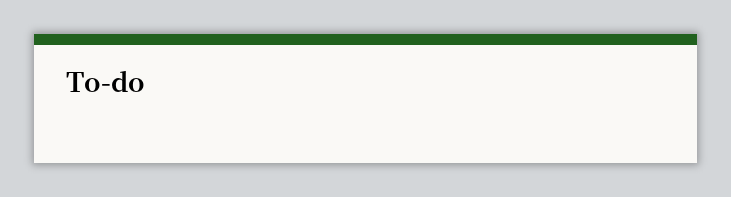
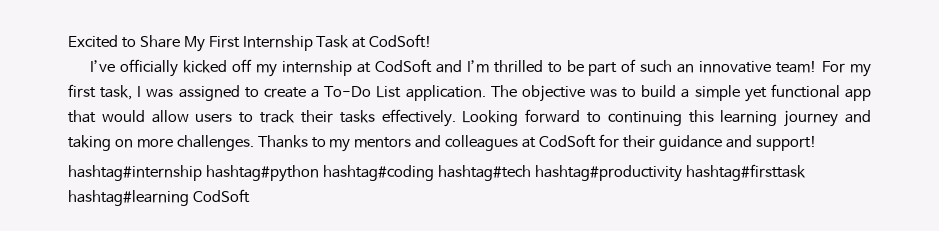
[66,70,145,92] To-do -> [68,34,433,52] [90,59,871,77] [68,84,872,102] [68,109,871,127] [68,134,817,152] [68,164,806,182] [68,189,250,206] Excited to Share My First Internship Task at CodSoft! // I’ve officially kicked off my internship at CodSoft and I’m thrilled to be part of such an innovative team! For my first task, I was assigned to create a To-Do List application. The objective was to build a simple yet functional app that would allow users to track their tasks effectively. Looking forward to continuing this learning journey and taking on more challenges. Thanks to my mentors and colleagues at CodSoft for their guidance and support! // hashtag#internship hashtag#python hashtag#coding hashtag#tech hashtag#productivity hashtag#firsttask hashtag#learning CodSoft

